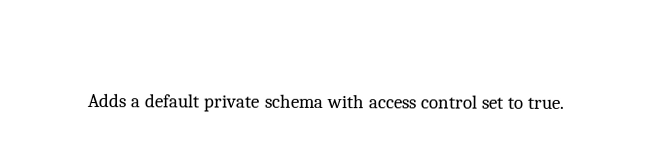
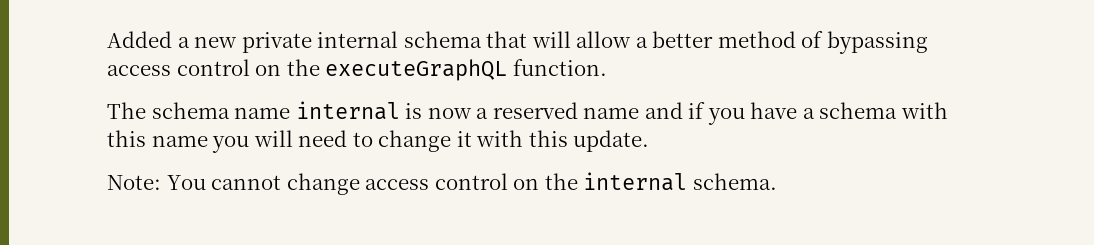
[87,93,565,112] Adds a default private schema with access control set to true. -> [107,31,928,54] [107,59,607,81] [107,101,949,125] [107,130,650,153] [107,172,777,195] Added a new private internal schema that will allow a better method of bypassing access control on the executeGraphQL function. // The schema name internal is now a reserved name and if you have a schema with this name you will need to change it with this update. // Note: You cannot change access control on the internal schema.

